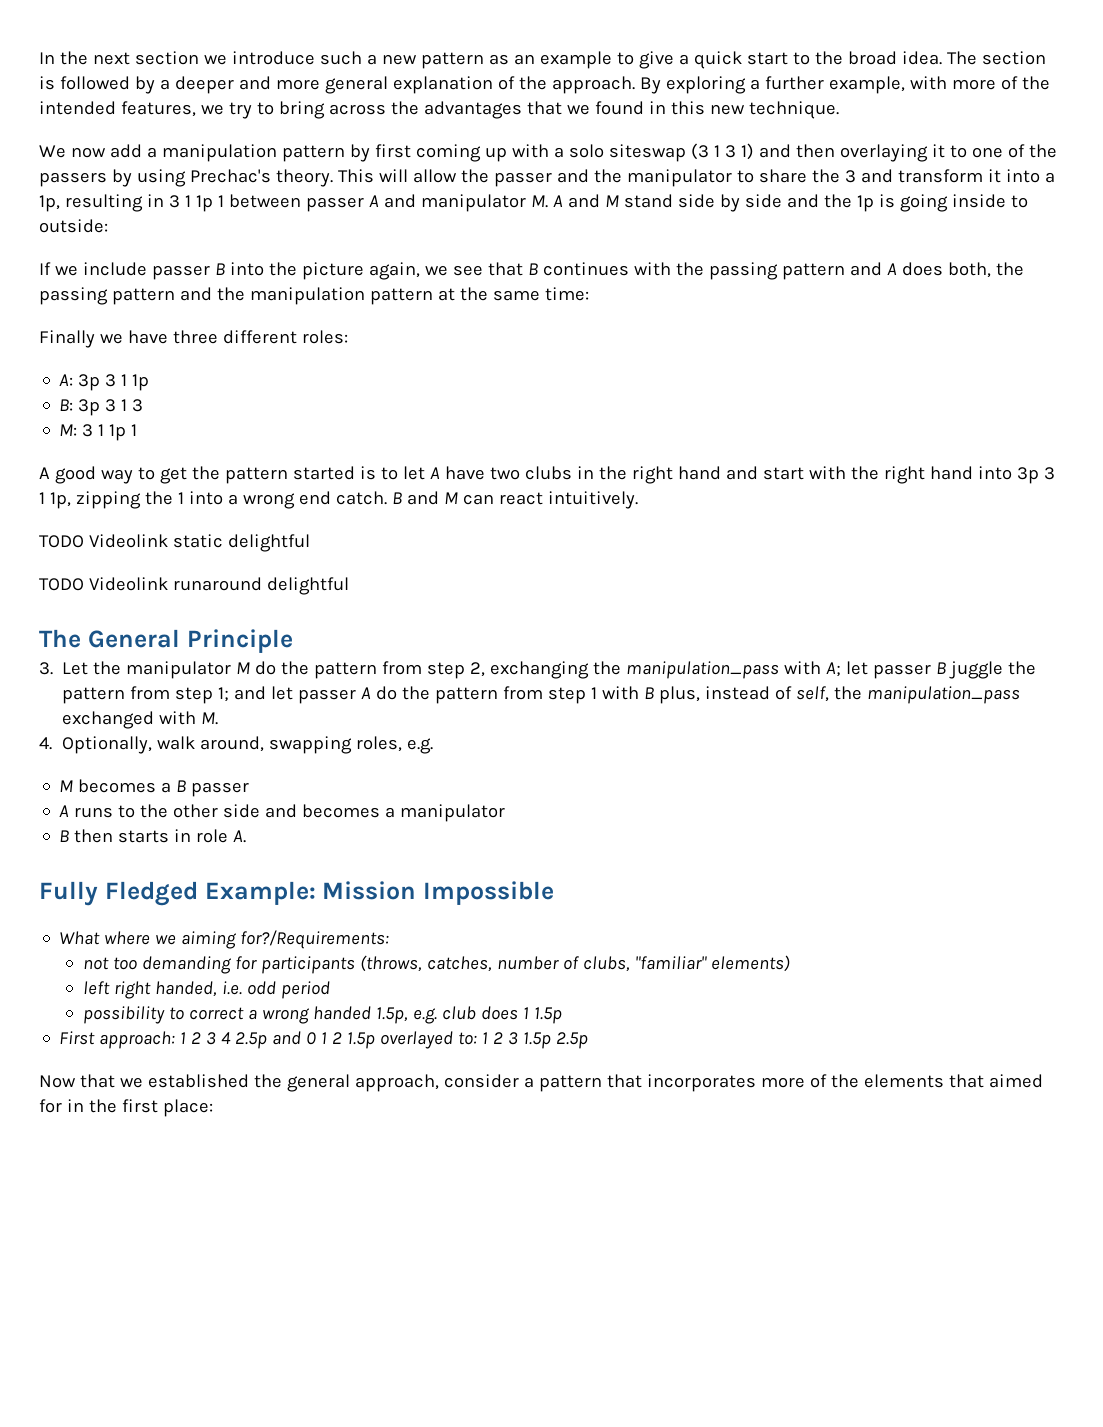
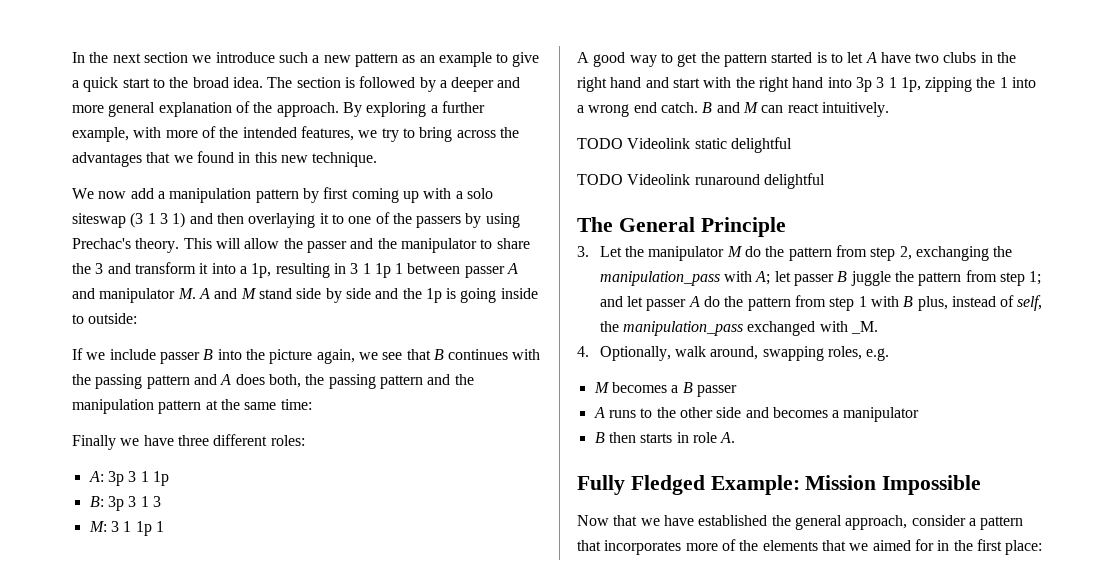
[201,712,219,725] M. -> [850,321,878,334] _M.
[59,930,390,949] [82,955,790,974] [82,981,330,999] [82,1006,562,1024] [59,1031,589,1049] // What where we aiming for?/Requirements: // not too demanding for participants (throws, catches, number of clubs, "familiar" elements) // left right handed, i.e. odd period // possibility to correct a wrong handed 1.5p, e.g. club does 1 1.5p // First approach: 1 2 3 4 2.5p and 0 1 2 1.5p overlayed to: 1 2 3 1.5p 2.5p -> (982, 485) none
(143, 1082) none -> [663,515,694,526] have
(984, 1081) none -> [849,543,869,551] we

